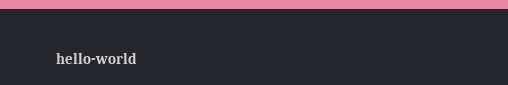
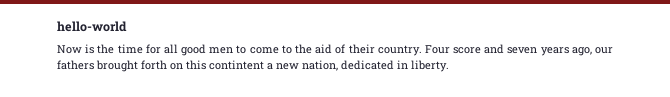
(137, 58) none -> [57,44,613,56] [57,60,449,72] // Now is the time for all good men to come to the aid of their country. Four score and seven years ago, our fathers brought forth on this contintent a new nation, dedicated in liberty.

